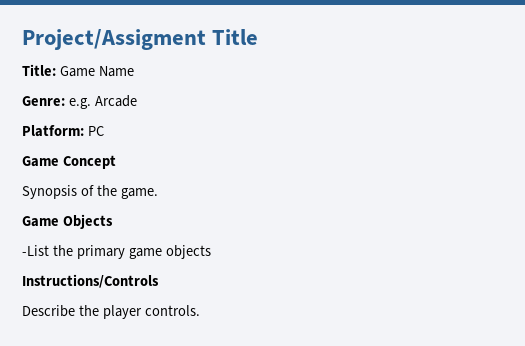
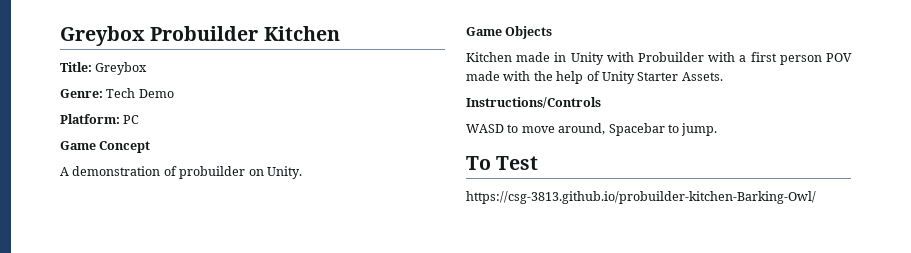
[22,29,259,50] Project/Assigment Title -> [60,26,340,46] Greybox Probuilder Kitchen
[59,66,134,77] Game Name -> [95,62,148,75] Greybox
[68,95,137,109] e.g. Arcade -> [106,88,174,98] Tech Demo
[22,185,158,199] [22,214,113,229] [22,245,211,259] [22,274,159,288] [22,305,200,319] Synopsis of the game. // Game Objects // -List the primary game objects // Instructions/Controls // Describe the player controls. -> [60,166,302,179] [466,26,553,39] [466,52,852,65] [466,71,723,84] [466,97,601,108] [466,123,718,136] [466,156,539,170] [466,191,816,204] A demonstration of probuilder on Unity. // Game Objects // Kitchen made in Unity with Probuilder with a first person POV made with the help of Unity Starter Assets. // Instructions/Controls // WASD to move around, Spacebar to jump. // To Test // https://csg-3813.github.io/probuilder-kitchen-Barking-Owl/

